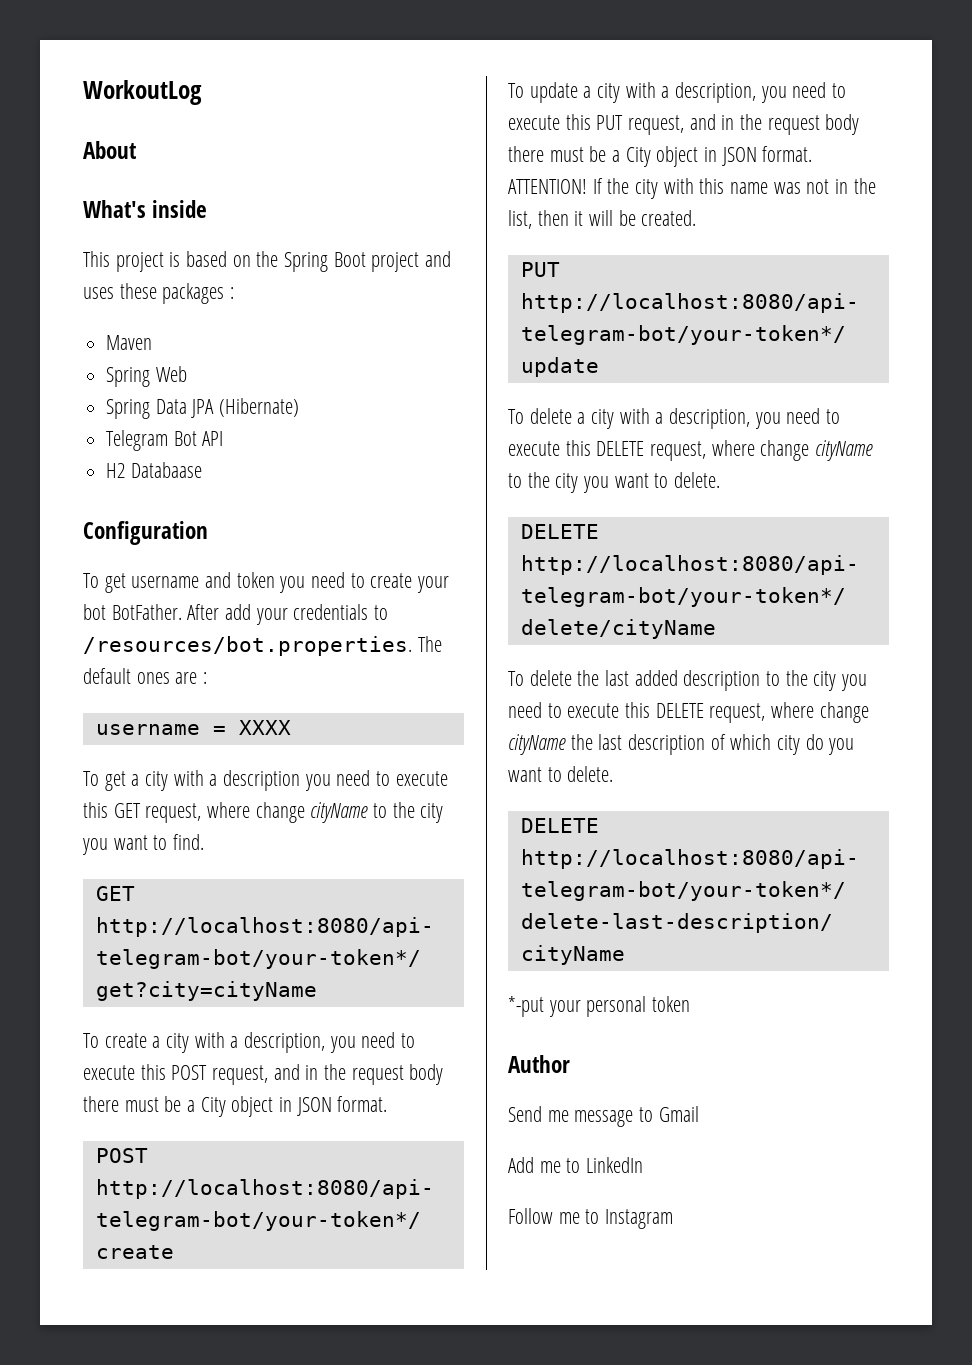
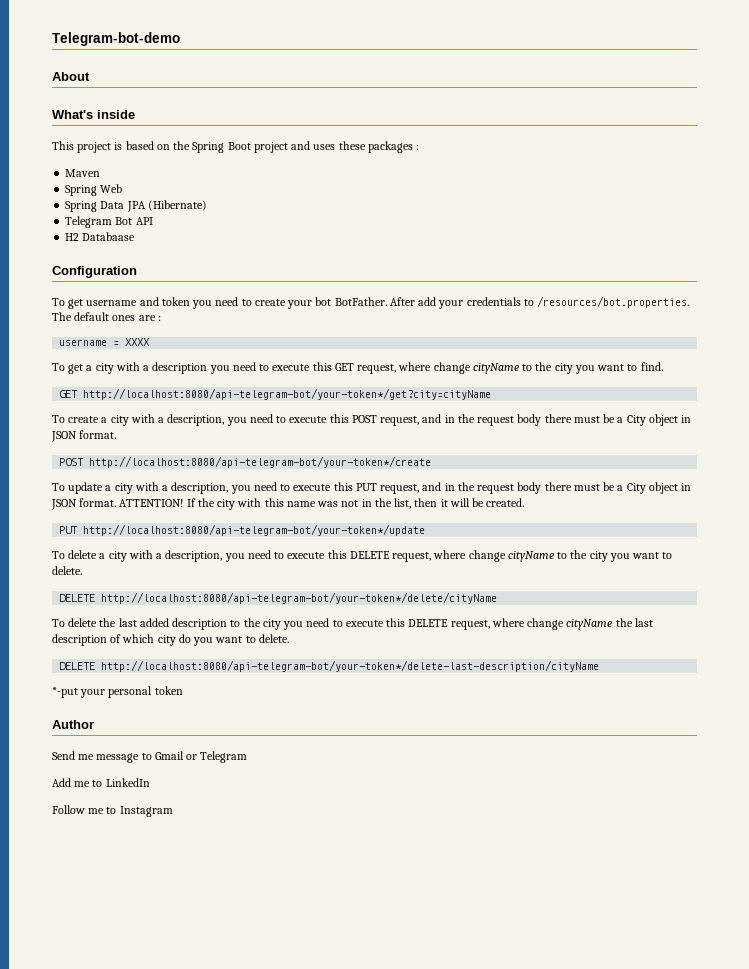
[83,80,202,105] WorkoutLog -> [52,32,180,46] Telegram-bot-demo
(699, 1114) none -> [186,751,248,763] or Telegram

